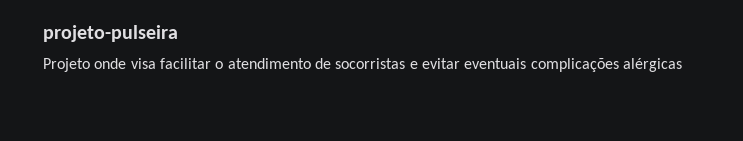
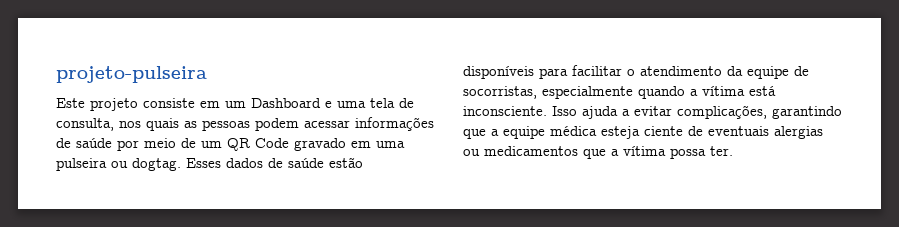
[43,58,682,72] Projeto onde visa facilitar o atendimento de socorristas e evitar eventuais complicações alérgicas -> [56,98,414,111] [56,117,434,131] [56,138,405,151] [56,157,363,171] [463,65,809,79] [463,86,776,99] [463,105,842,119] [463,126,823,139] [463,146,733,159] Este projeto consiste em um Dashboard e uma tela de consulta, nos quais as pessoas podem acessar informações de saúde por meio de um QR Code gravado em uma pulseira ou dogtag. Esses dados de saúde estão disponíveis para facilitar o atendimento da equipe de socorristas, especialmente quando a vítima está inconsciente. Isso ajuda a evitar complicações, garantindo que a equipe médica esteja ciente de eventuais alergias ou medicamentos que a vítima possa ter.

